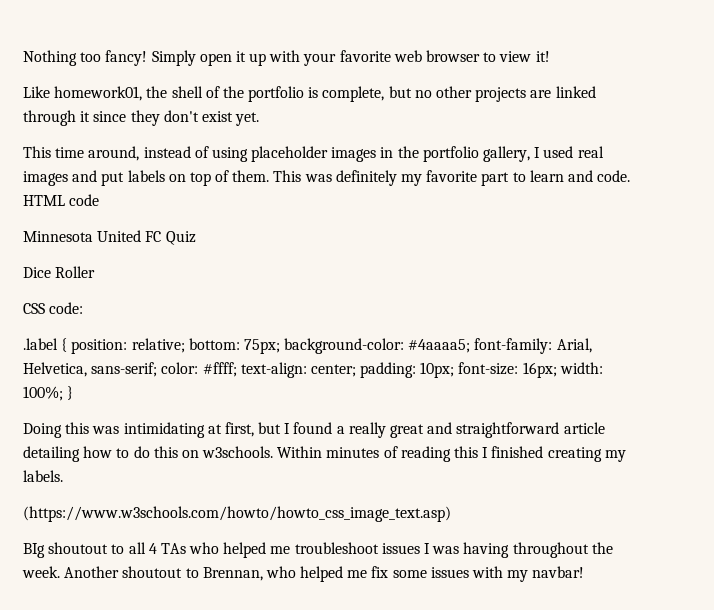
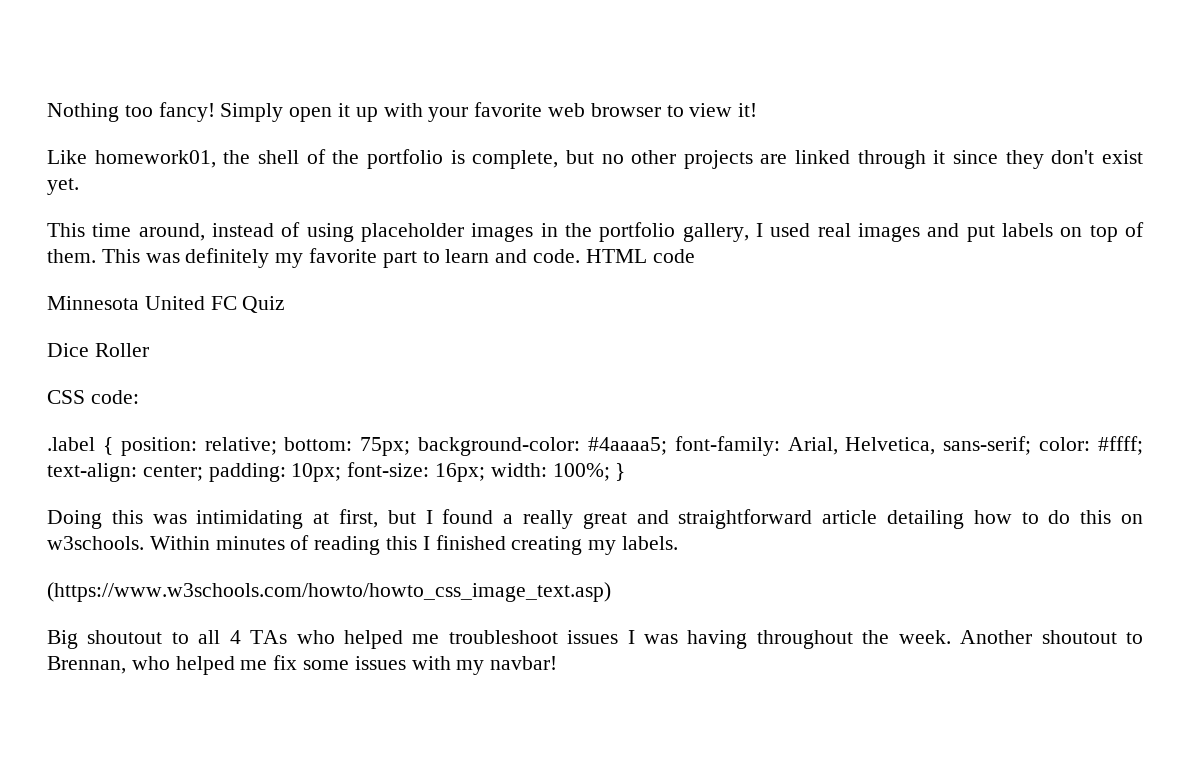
[23,543,45,558] BIg -> [47,630,78,649] Big

